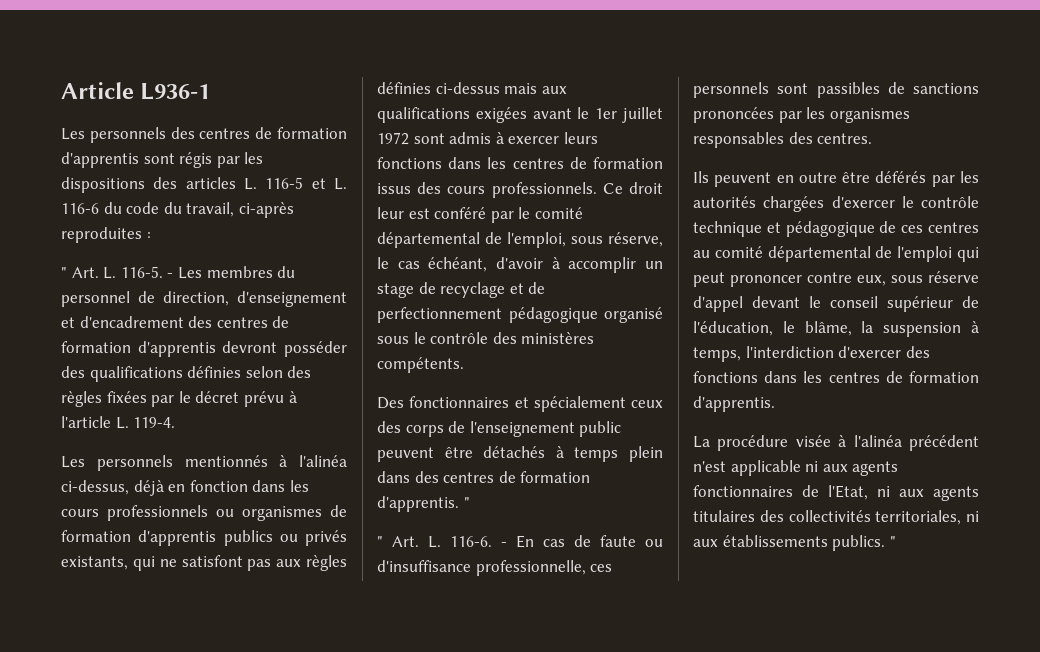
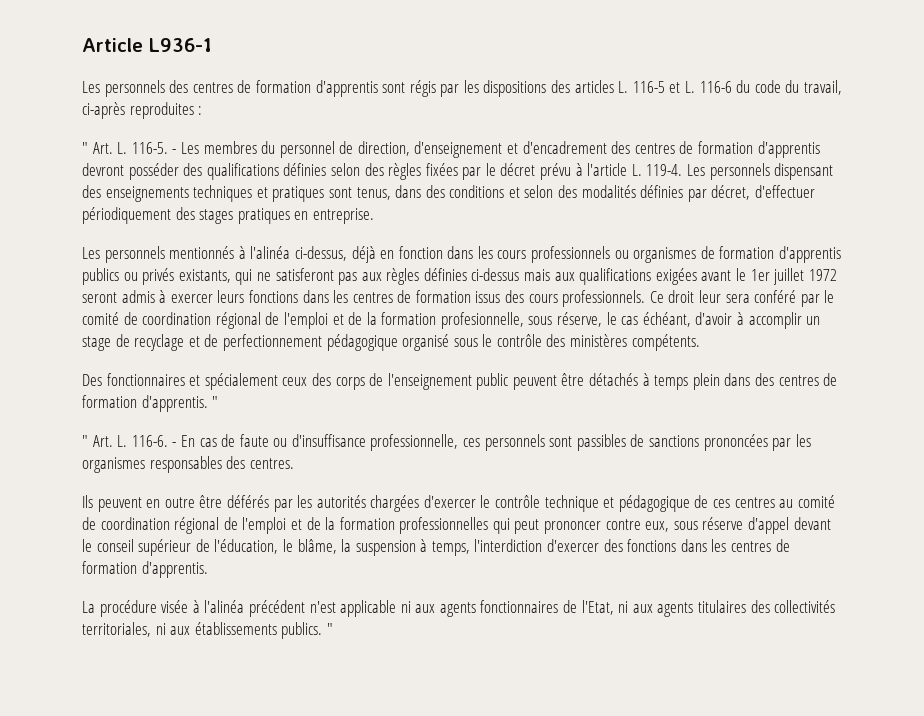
(176, 422) none -> [687,163,834,180] [82,185,816,202] [82,207,374,224] Les personnels dispensant des enseignements techniques et pratiques sont tenus, dans des conditions et selon des modalités définies par décret, d'effectuer périodiquement des stages pratiques en entreprise.
[181,555,243,567] satisfont -> [275,268,334,281] satisferont
[413,133,445,144] sont -> [82,292,117,303] seront
[408,208,430,219] est -> [725,294,750,303] sera
[377,232,566,248] départemental de l'emploi, -> [123,312,524,329] de coordination régional de l'emploi et de la formation profesionnelle,
[767,246,953,262] départemental de l'emploi -> [82,517,489,534] de coordination régional de l'emploi et de la formation professionnelles

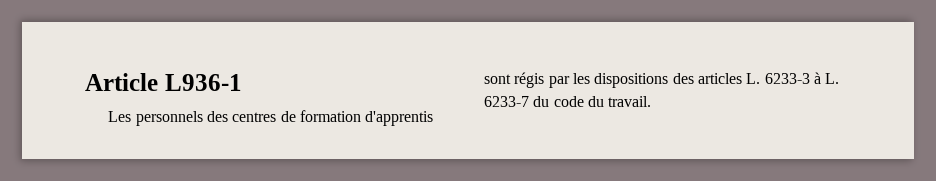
[632,80,842,95] [82,102,203,119] [82,141,820,158] [82,163,834,180] [82,185,816,202] [82,207,374,224] [82,246,842,263] [82,268,837,285] [82,290,835,307] [82,312,821,329] [82,334,700,351] [82,373,838,390] [82,395,219,412] [82,434,811,451] [82,456,294,473] [82,495,835,512] [82,517,831,534] [82,539,790,556] [82,561,208,578] [82,600,836,617] [82,622,333,639] 116-5 et L. 116-6 du code du travail, ci-après reproduites : // " Art. L. 116-5. - Les membres du personnel de direction, d'enseignement et d'encadrement des centres de formation d'apprentis devront posséder des qualifications définies selon des règles fixées par le décret prévu à l'article L. 119-4. Les personnels dispensant des enseignements techniques et pratiques sont tenus, dans des conditions et selon des modalités définies par décret, d'effectuer périodiquement des stages pratiques en entreprise. // Les personnels mentionnés à l'alinéa ci-dessus, déjà en fonction dans les cours professionnels ou organismes de formation d'apprentis publics ou privés existants, qui ne satisferont pas aux règles définies ci-dessus mais aux qualifications exigées avant le 1er juillet 1972 seront admis à exercer leurs fonctions dans les centres de formation issus des cours professionnels. Ce droit leur sera conféré par le comité de coordination régional de l'emploi et de la formation profesionnelle, sous réserve, le cas échéant, d'avoir à accomplir un stage de recyclage et de perfectionnement pédagogique organisé sous le contrôle des ministères compétents. // Des fonctionnaires et spécialement ceux des corps de l'enseignement public peuvent être détachés à temps plein dans des centres de formation d'apprentis. " // " Art. L. 116-6. - En cas de faute ou d'insuffisance professionnelle, ces personnels sont passibles de sanctions prononcées par les organismes responsables des centres. // Ils peuvent en outre être déférés par les autorités chargées d'exercer le contrôle technique et pédagogique de ces centres au comité de coordination régional de l'emploi et de la formation professionnelles qui peut prononcer contre eux, sous réserve d'appel devant le conseil supérieur de l'éducation, le blâme, la suspension à temps, l'interdiction d'exercer des fonctions dans les centres de formation d'apprentis. // La procédure visée à l'alinéa précédent n'est applicable ni aux agents fonctionnaires de l'Etat, ni aux agents titulaires des collectivités territoriales, ni aux établissements publics. " -> [764,72,840,84] [484,96,652,107] 6233-3 à L. 6233-7 du code du travail.

